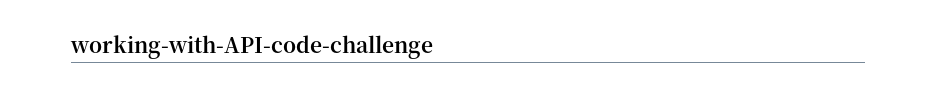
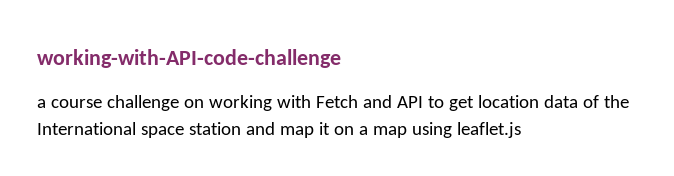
(433, 47) none -> [37,95,629,111] [37,122,521,138] // a course challenge on working with Fetch and API to get location data of the International space station and map it on a map using leaflet.js

